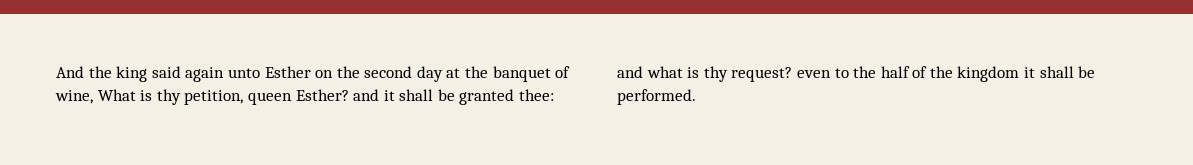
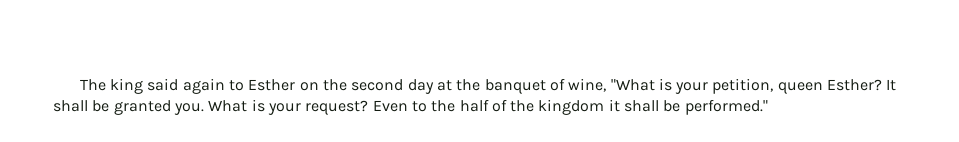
[56,66,112,78] And the -> [79,79,106,91] The
[227,68,260,78] unto -> [229,80,245,91] to
[97,89,181,105] What is thy -> [610,78,709,94] "What is your
[353,89,395,101] and it -> [886,79,897,91] It
[519,89,555,101] [617,66,831,82] thee: and what is thy request? even -> [173,99,408,115] you. What is your request? Even
[617,89,696,105] performed. -> [684,99,768,115] performed."

